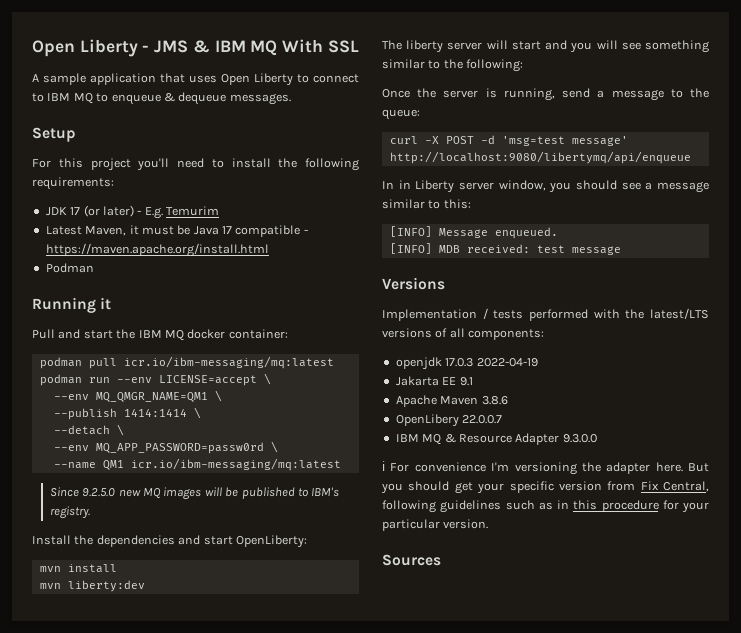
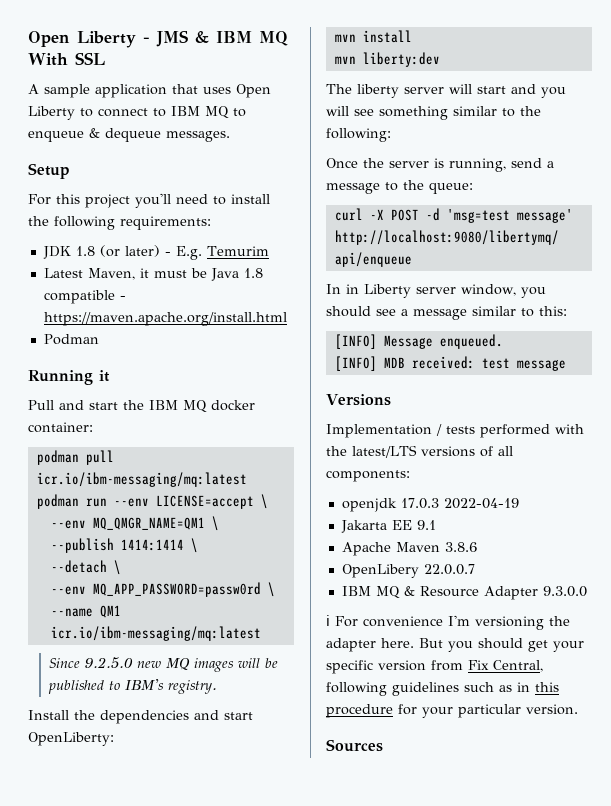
[70,207,81,215] 17 -> [75,246,95,256] 1.8
[222,226,232,234] 17 -> [243,268,263,278] 1.8

